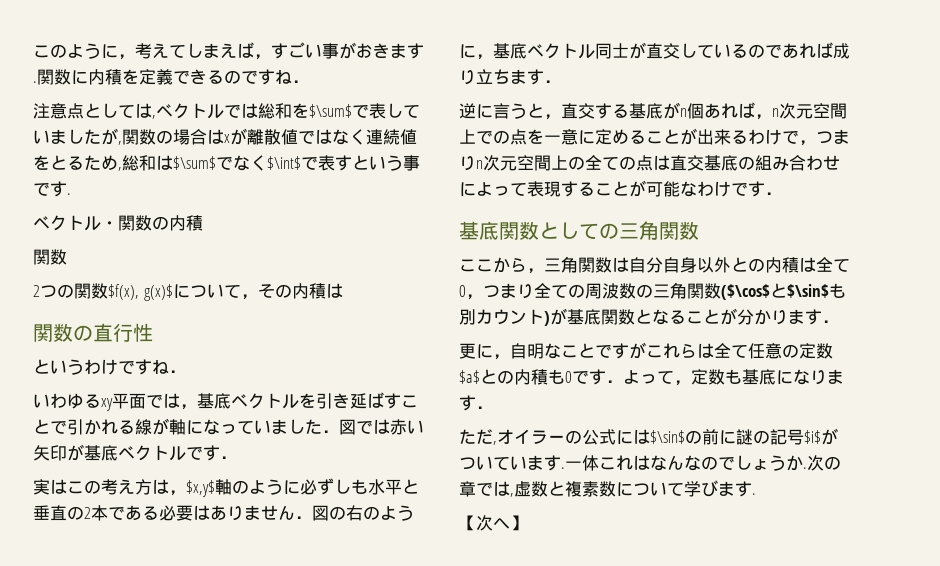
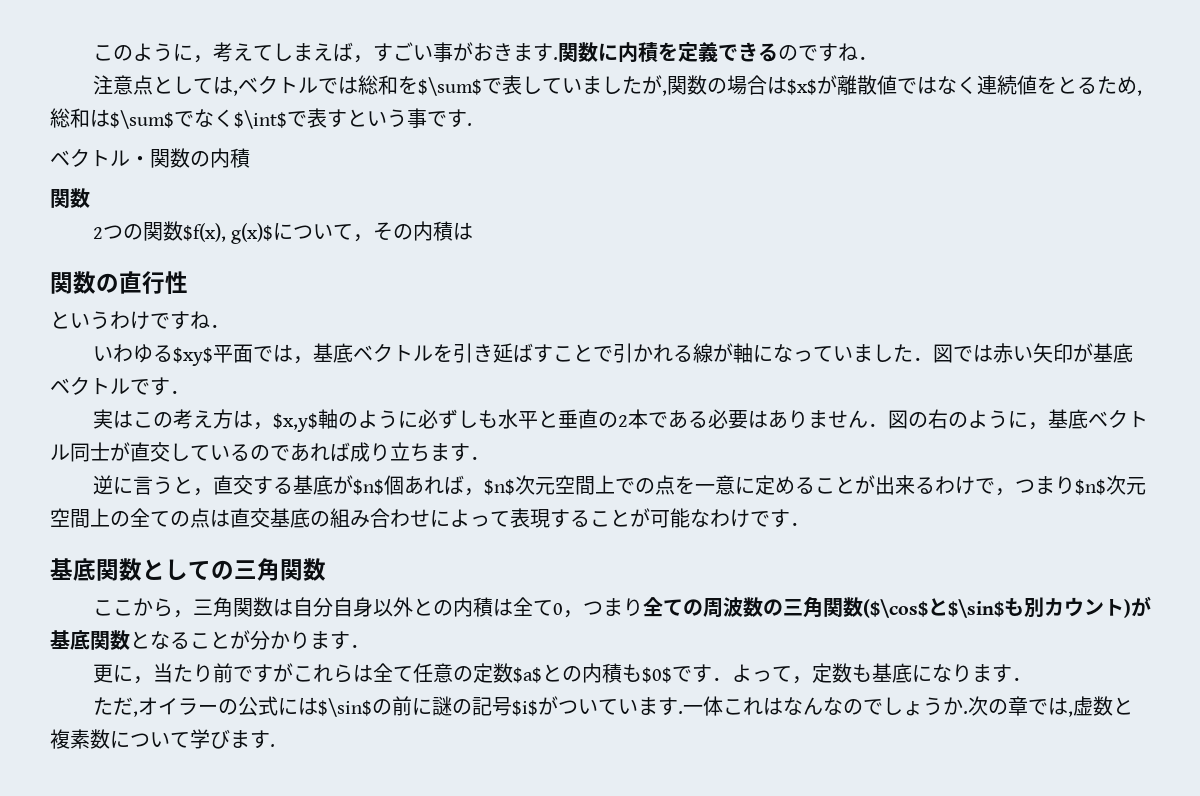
[224,134,230,143] x -> [786,79,817,95] $x$
[101,398,113,411] xy -> [172,347,213,366] $xy$
[680,108,687,117] n -> [352,479,384,495] $n$
[772,108,779,117] n -> [483,479,515,495] $n$
[476,160,483,169] n -> [1074,479,1106,495] $n$
[510,343,595,359] 自明なこと -> [152,663,233,683] 当たり前
[565,371,572,383] 0 -> [641,667,672,683] $0$
[459,515,527,531] // 【次へ】 -> (275, 745) none

